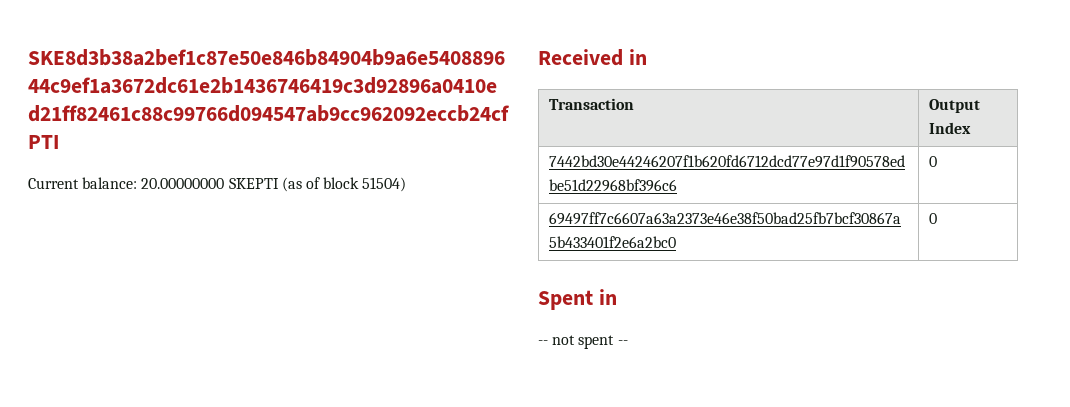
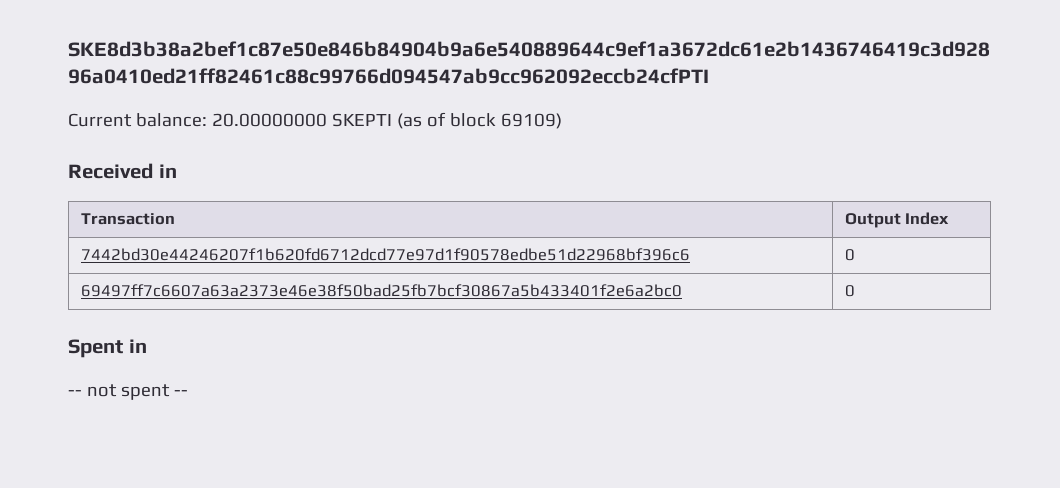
[362,177,407,192] 51504) -> [500,113,562,129] 69109)

